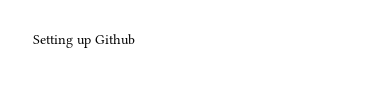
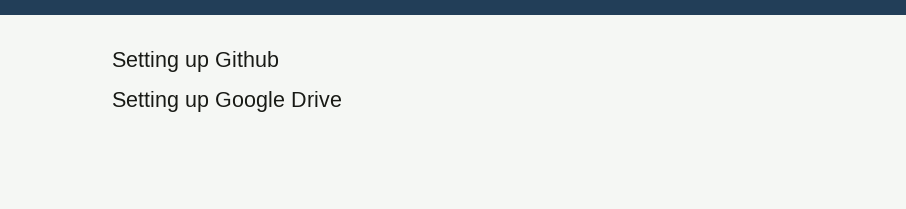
(135, 39) none -> [112,91,342,112] // Setting up Google Drive

